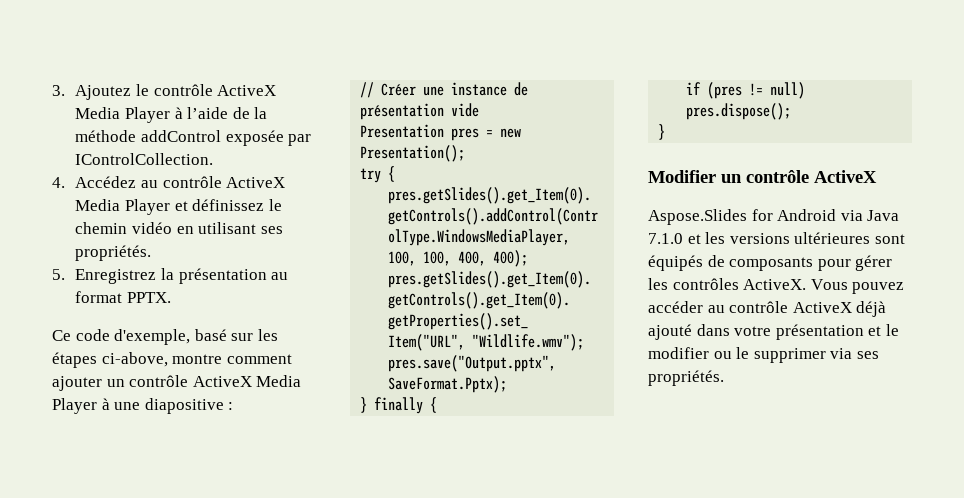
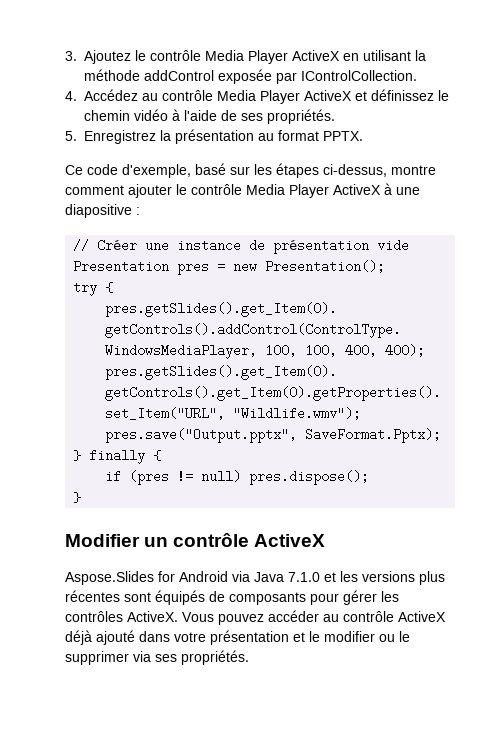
[217,85,277,96] [75,107,250,123] ActiveX Media Player à l’aide de -> [205,50,412,64] Media Player ActiveX en utilisant
[226,177,286,188] [75,199,170,215] ActiveX Media Player -> [217,90,353,104] Media Player ActiveX
[176,222,257,234] en utilisant -> [172,109,238,121] à l'aide de
[101,352,168,367] ci‑above, -> [323,164,387,177] ci‑dessus,
[106,375,302,387] [52,398,97,414] un contrôle ActiveX Media Player -> [176,184,381,198] le contrôle Media Player ActiveX
[794,232,871,244] ultérieures -> [419,571,445,585] [65,590,120,602] plus récentes

